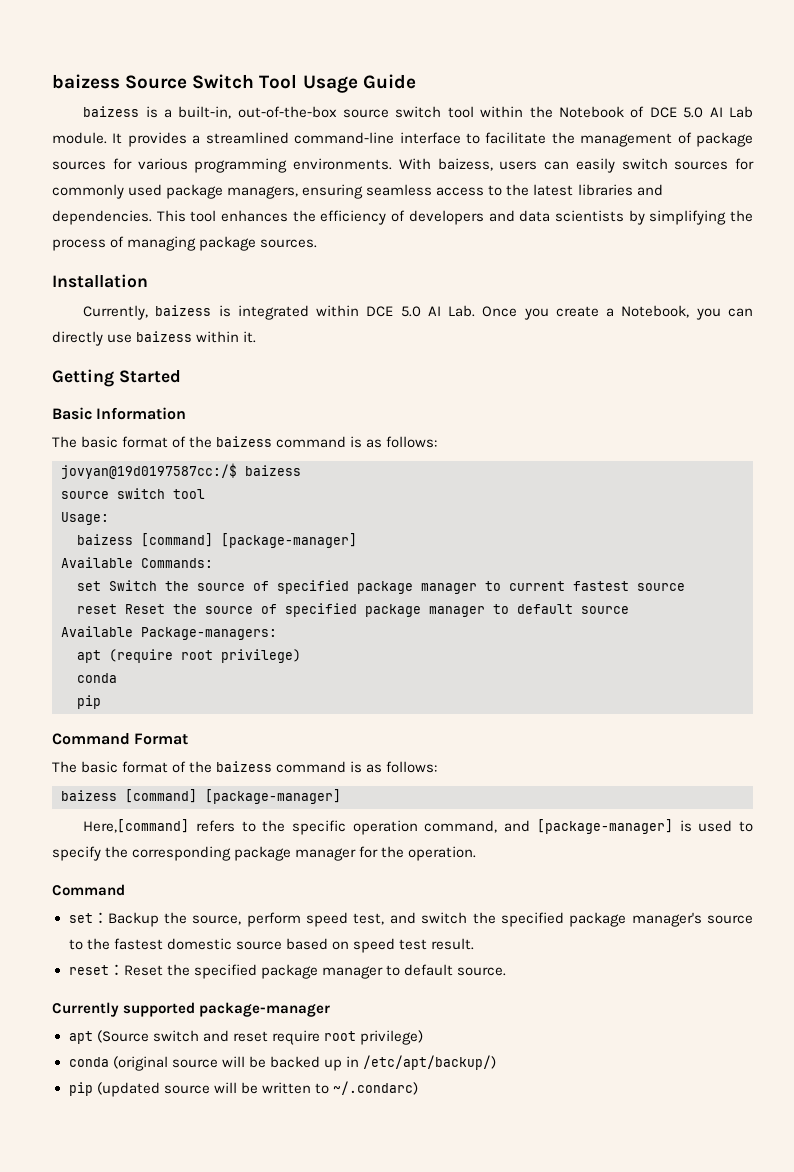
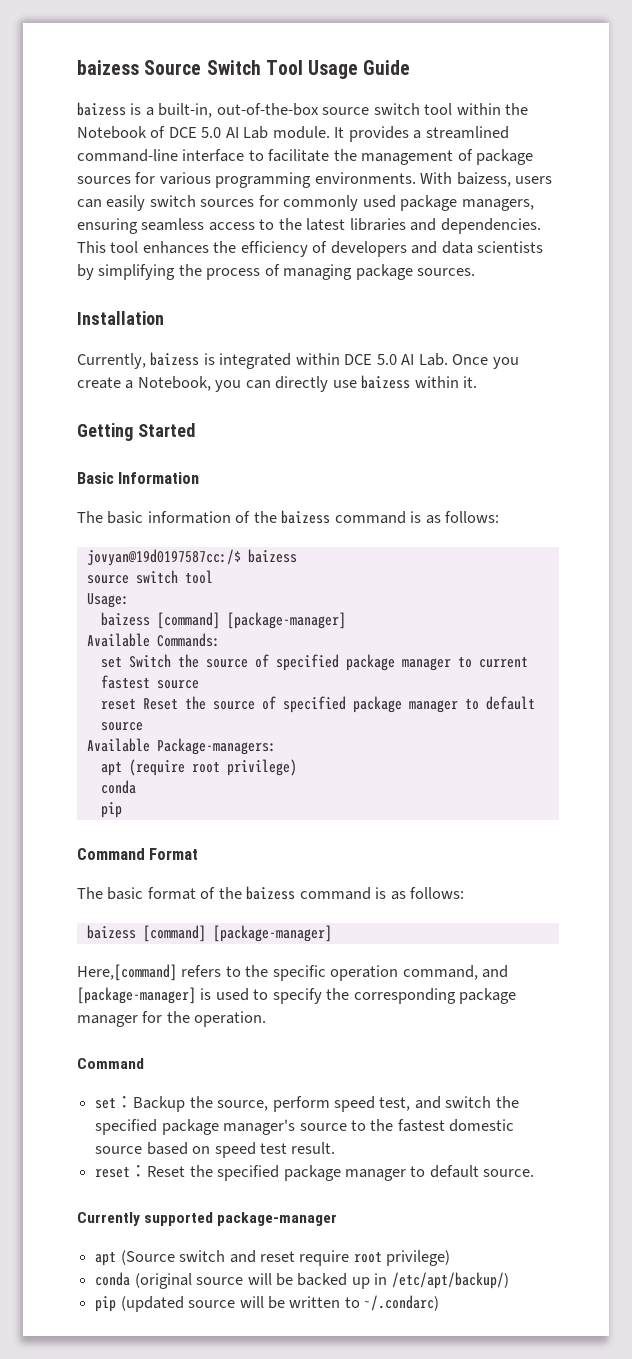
[122,436,169,448] format -> [147,511,231,524] information

